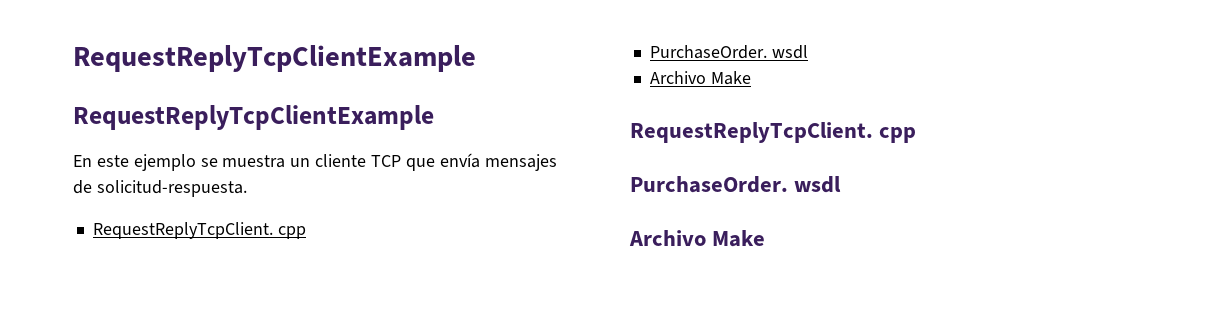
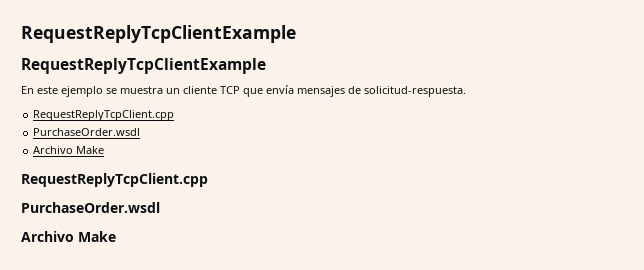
[92,222,306,239] [649,45,808,59] [649,71,751,85] [630,122,917,143] [630,176,842,193] RequestReplyTcpClient. cpp // PurchaseOrder. wsdl // Archivo Make // RequestReplyTcpClient. cpp // PurchaseOrder. wsdl -> [33,110,175,121] [33,128,141,136] [33,146,105,154] [21,173,208,187] [21,202,160,213] RequestReplyTcpClient.cpp // PurchaseOrder.wsdl // Archivo Make // RequestReplyTcpClient.cpp // PurchaseOrder.wsdl

